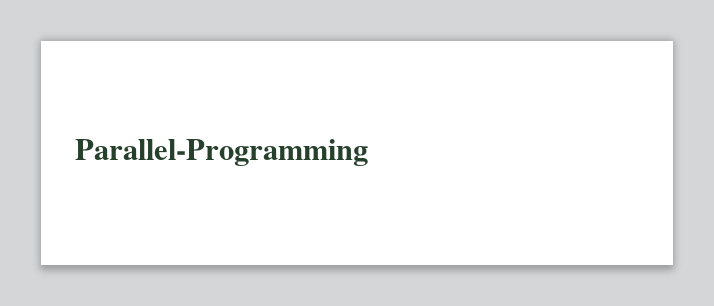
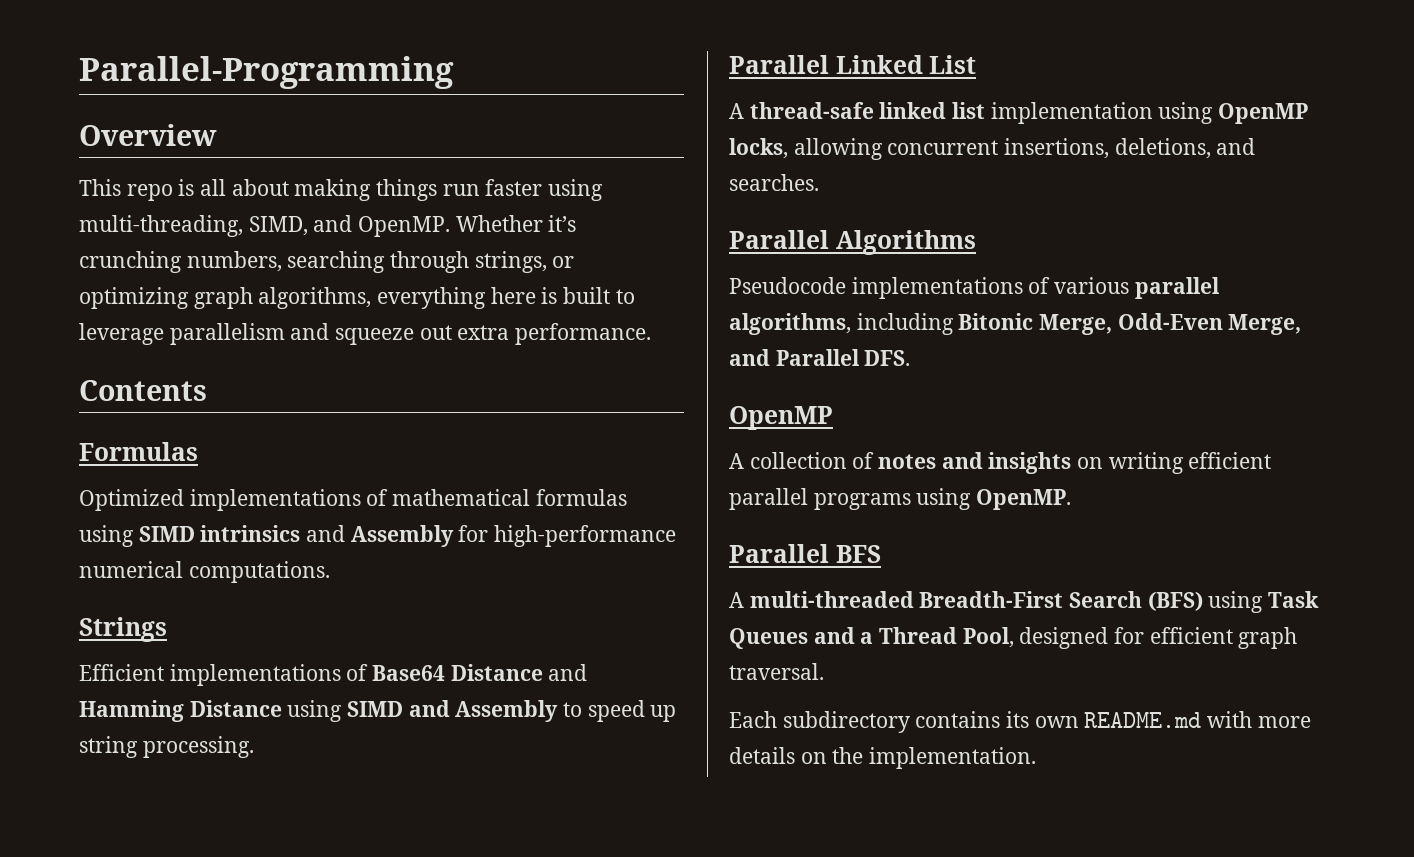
(368, 152) none -> [79,124,217,146] [79,179,604,201] [79,215,577,237] [79,251,575,273] [79,287,635,309] [79,323,652,345] [79,380,207,401] [79,442,198,461] [79,489,627,511] [79,525,677,547] [79,561,330,583] [79,617,167,642] [79,664,588,686] [79,700,677,722] [79,736,254,758] [729,55,977,74] [729,102,1309,124] [729,138,1256,160] [729,174,819,191] [729,230,976,255] [729,277,1220,299] [729,313,1302,335] [729,349,911,366] [729,406,833,430] [729,452,1272,474] [729,488,1072,510] [729,544,881,563] [729,591,1320,613] [729,627,1298,649] [729,663,824,680] [729,711,1311,733] [729,747,1037,769] // Overview // This repo is all about making things run faster using multi-threading, SIMD, and OpenMP. Whether it’s crunching numbers, searching through strings, or optimizing graph algorithms, everything here is built to leverage parallelism and squeeze out extra performance. // Contents // Formulas // Optimized implementations of mathematical formulas using SIMD intrinsics and Assembly for high-performance numerical computations. // Strings // Efficient implementations of Base64 Distance and Hamming Distance using SIMD and Assembly to speed up string processing. // Parallel Linked List // A thread-safe linked list implementation using OpenMP locks, allowing concurrent insertions, deletions, and searches. // Parallel Algorithms // Pseudocode implementations of various parallel algorithms, including Bitonic Merge, Odd-Even Merge, and Parallel DFS. // OpenMP // A collection of notes and insights on writing efficient parallel programs using OpenMP. // Parallel BFS // A multi-threaded Breadth-First Search (BFS) using Task Queues and a Thread Pool, designed for efficient graph traversal. // Each subdirectory contains its own README.md with more details on the implementation.

